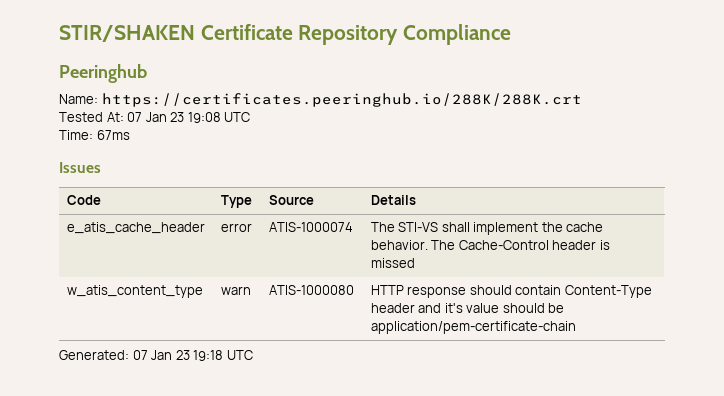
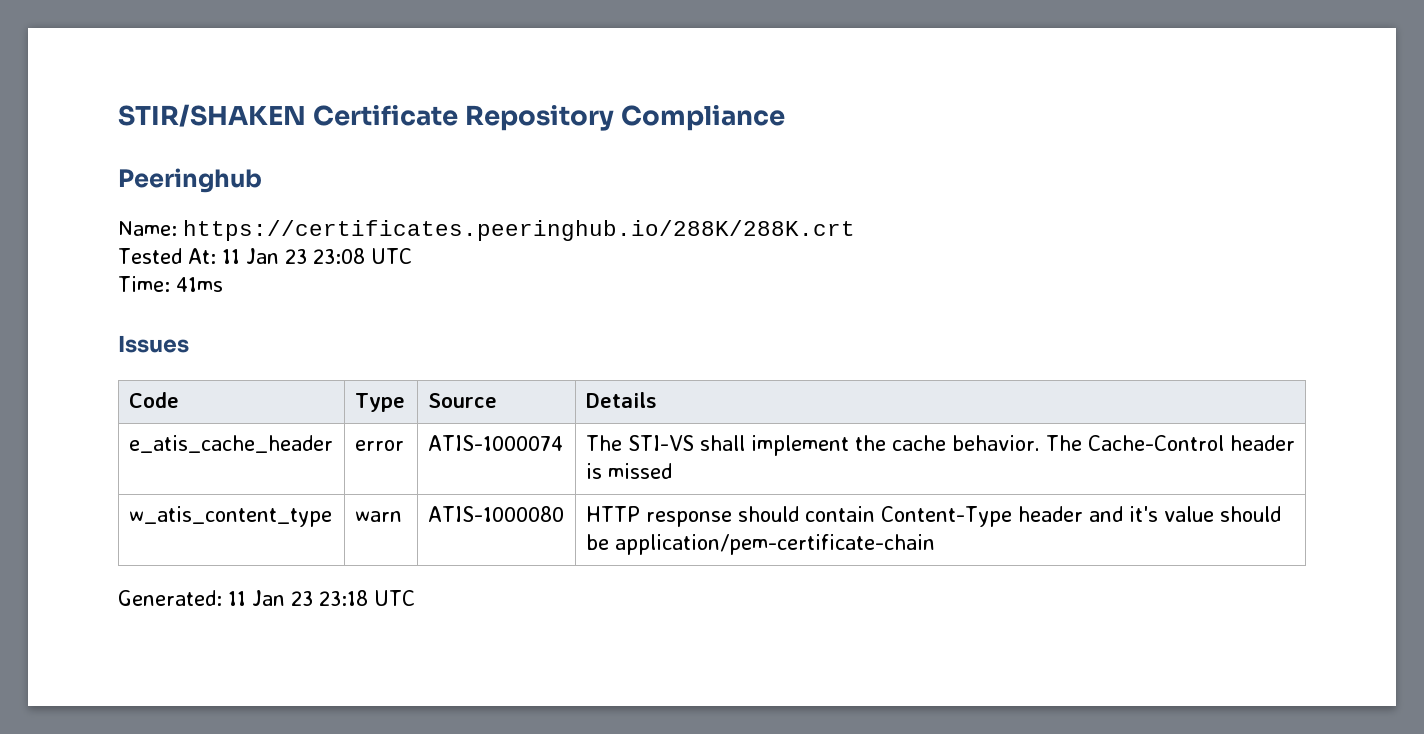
[127,112,221,123] 07 Jan 23 19:08 -> [221,248,365,264] 11 Jan 23 23:08
[96,130,130,140] 67ms -> [176,277,223,292] 41ms
[132,350,224,361] 07 Jan 23 19:18 -> [228,590,368,606] 11 Jan 23 23:18

